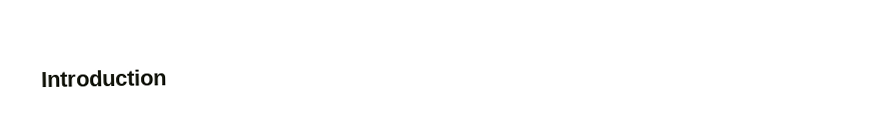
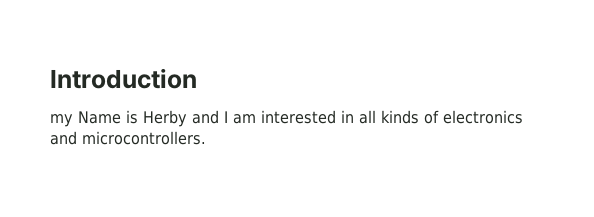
(167, 78) none -> [50,110,523,127] [50,131,206,145] // my Name is Herby and I am interested in all kinds of electronics and microcontrollers.

